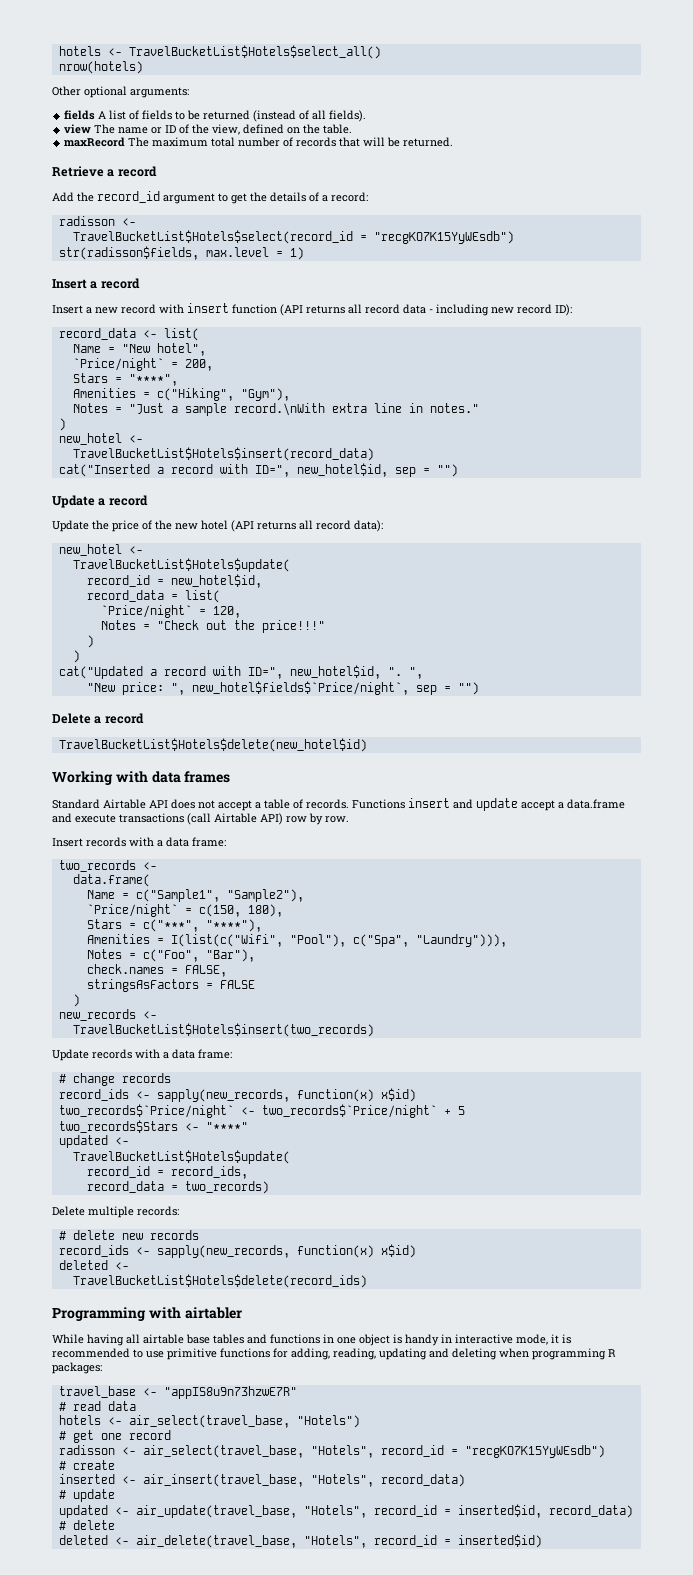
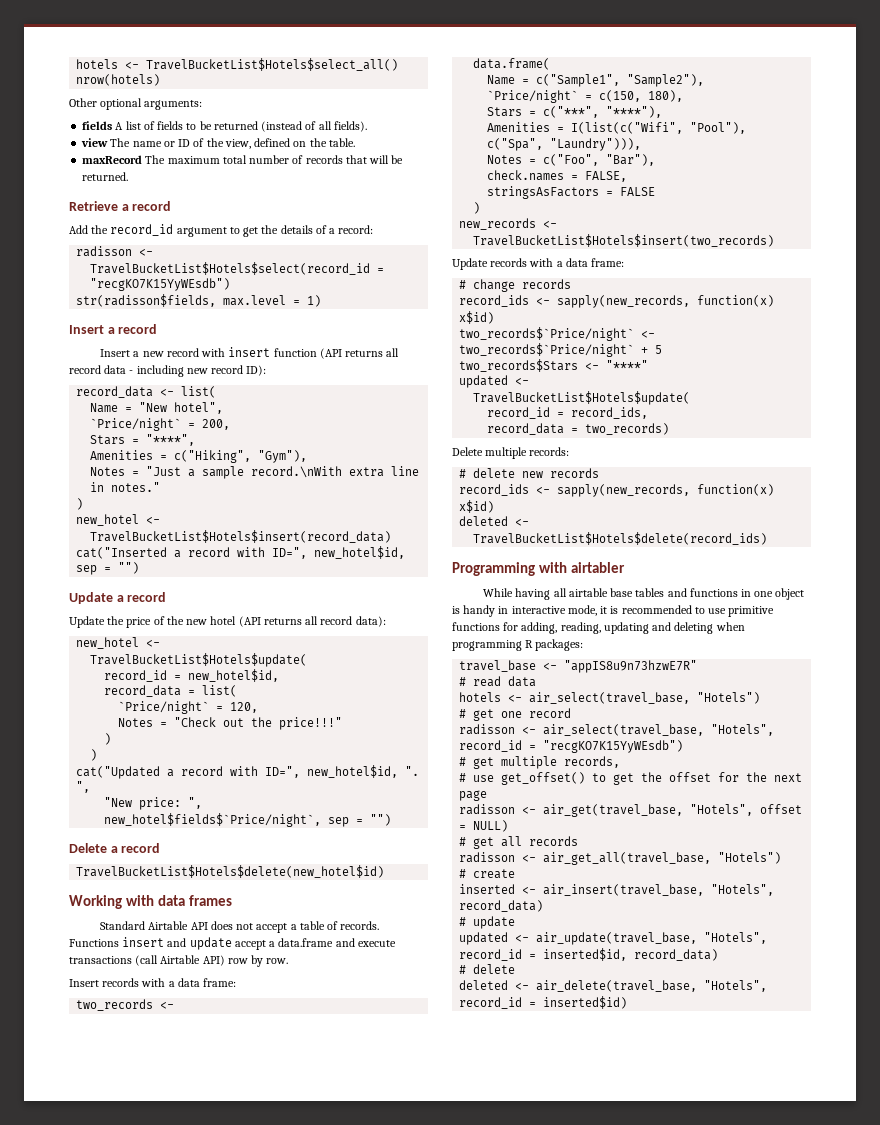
(605, 1451) none -> [459,756,621,769] [459,772,803,785] [459,790,488,801] [459,804,803,817] [459,820,509,832] [459,836,579,849] [459,852,782,865] // # get multiple records, // # use get_offset() to get the offset for the next page // radisson <- air_get(travel_base, "Hotels", offset = NULL) // # get all records // radisson <- air_get_all(travel_base, "Hotels")

